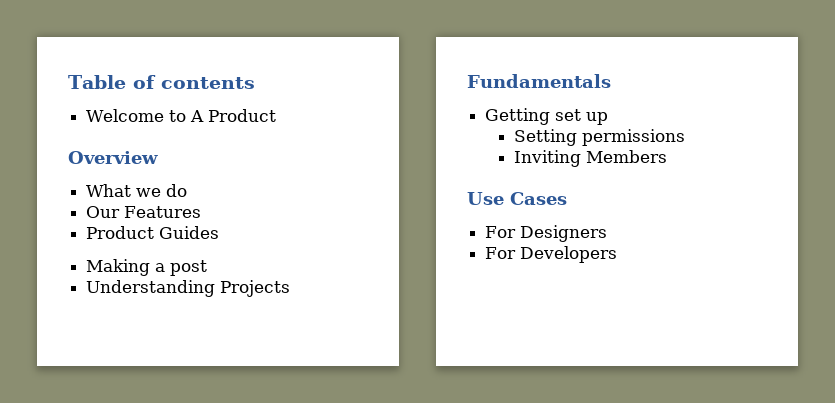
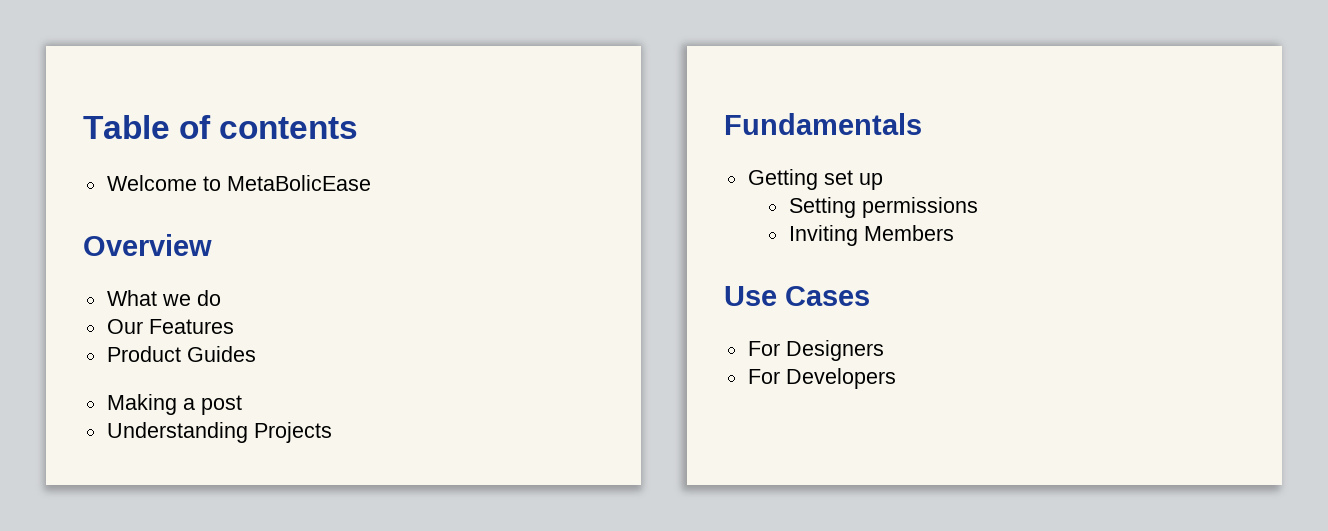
[190,109,277,122] A Product -> [226,175,371,191] MetaBolicEase

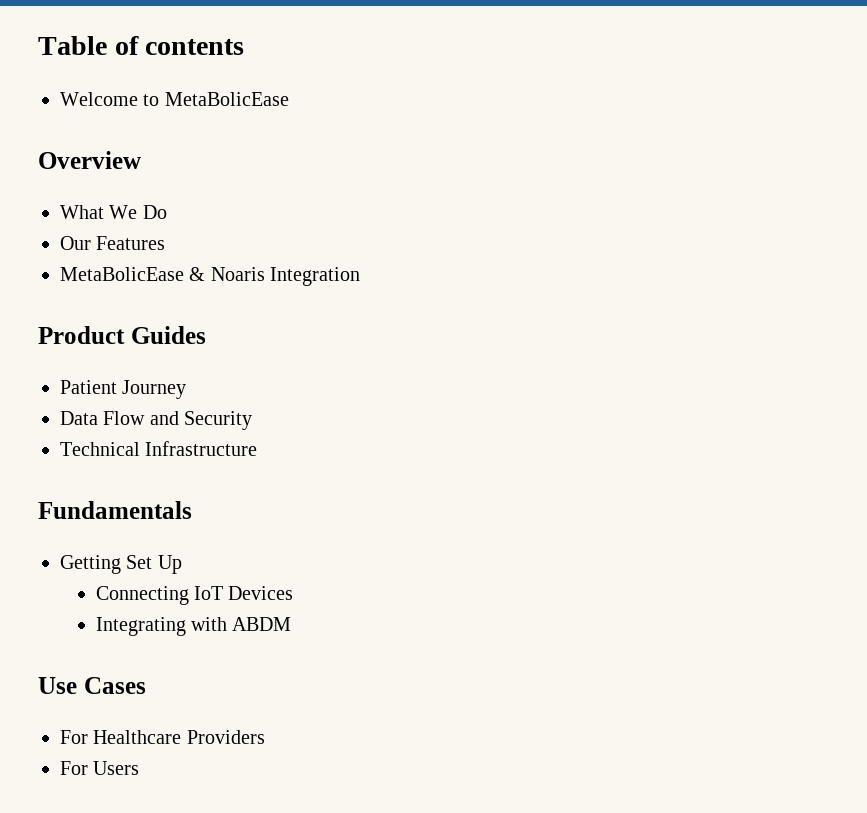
[161,290,221,306] we do -> [109,205,167,219] We Do
[106,346,256,362] [106,394,242,415] [106,422,332,443] [724,113,922,135] [747,169,883,190] [788,197,978,218] [788,225,954,246] Product Guides // Making a post // Understanding Projects // Fundamentals // Getting set up // Setting permissions // Inviting Members -> [60,267,361,286] [38,326,206,344] [60,380,187,399] [60,411,253,430] [60,441,258,456] [38,501,192,519] [60,555,182,574] [95,586,294,605] [95,617,292,636] MetaBolicEase & Noaris Integration // Product Guides // Patient Journey // Data Flow and Security // Technical Infrastructure // Fundamentals // Getting Set Up // Connecting IoT Devices // Integrating with ABDM
[785,340,884,361] [747,368,896,389] Designers // For Developers -> [93,730,265,744] [60,761,140,775] Healthcare Providers // For Users

